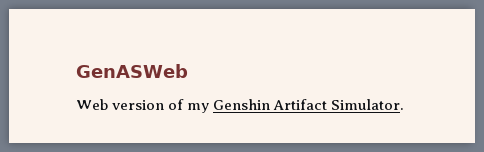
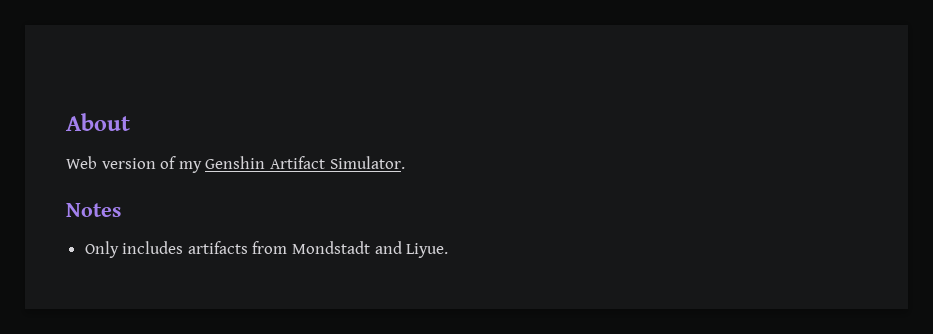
[76,64,188,78] GenASWeb -> [66,113,130,131] About
(405, 104) none -> [66,203,121,217] [84,241,449,258] // Notes // Only includes artifacts from Mondstadt and Liyue.

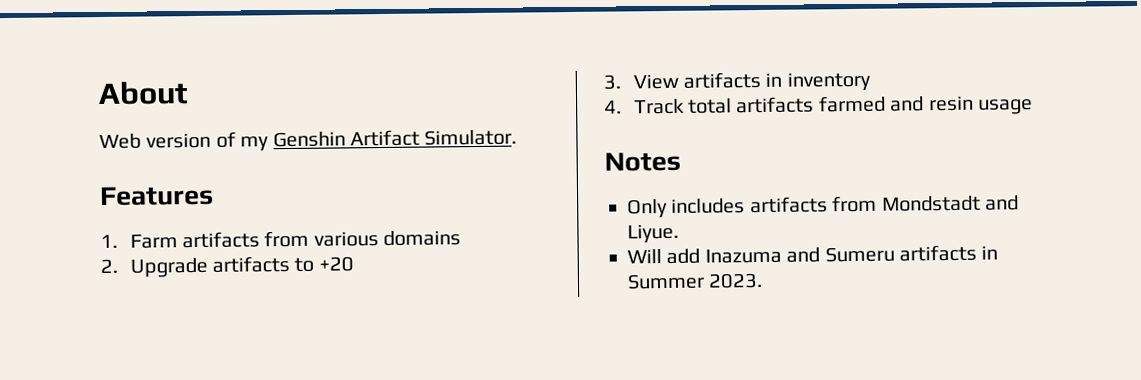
(405, 162) none -> [99,185,214,207] [100,230,462,249] [100,255,354,278] [603,71,871,92] [604,95,1033,115] // Features // 1. Farm artifacts from various domains // 2. Upgrade artifacts to +20 // 3. View artifacts in inventory // 4. Track total artifacts farmed and resin usage
(449, 250) none -> [627,244,999,264] [627,272,764,290] // Will add Inazuma and Sumeru artifacts in Summer 2023.

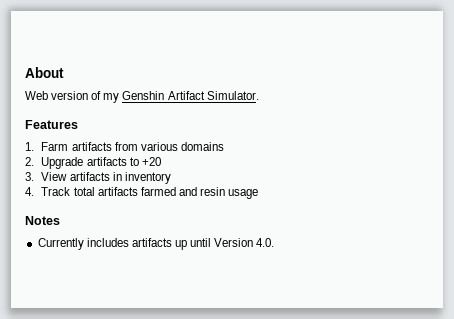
[627,198,668,219] Only -> [37,238,84,250] Currently
[832,195,1019,213] [627,223,679,244] [627,244,999,264] [627,272,764,290] from Mondstadt and Liyue. // Will add Inazuma and Sumeru artifacts in Summer 2023. -> [174,238,275,250] up until Version 4.0.

